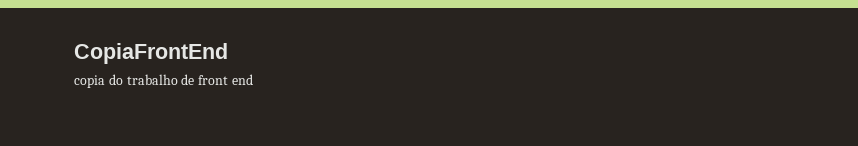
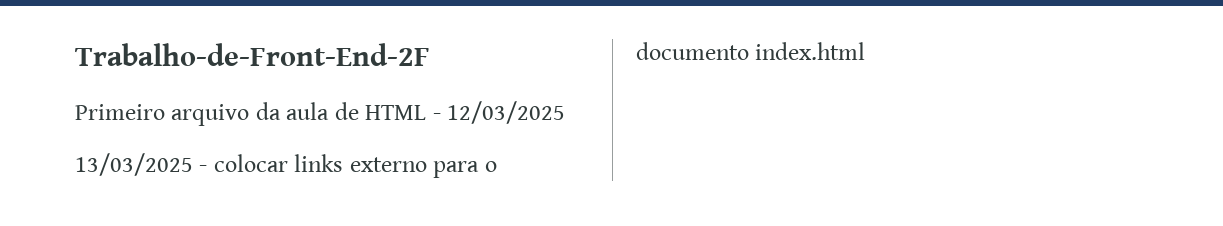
[74,43,228,64] [74,74,253,88] CopiaFrontEnd // copia do trabalho de front end -> [75,43,430,66] [75,101,566,126] [75,153,497,178] [636,42,866,60] Trabalho-de-Front-End-2F // Primeiro arquivo da aula de HTML - 12/03/2025 // 13/03/2025 - colocar links externo para o documento index.html

